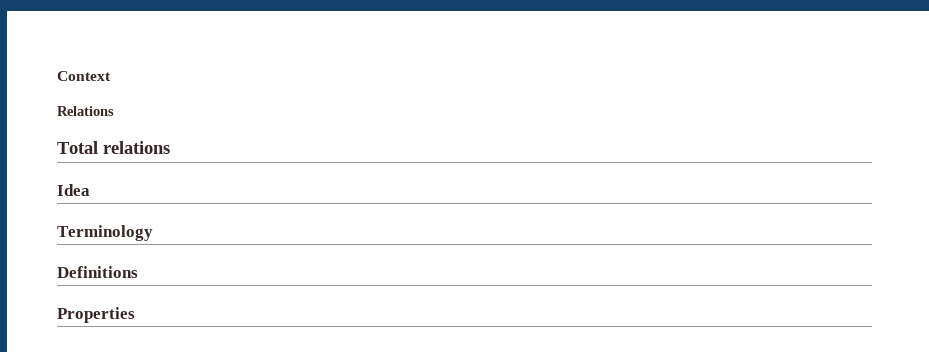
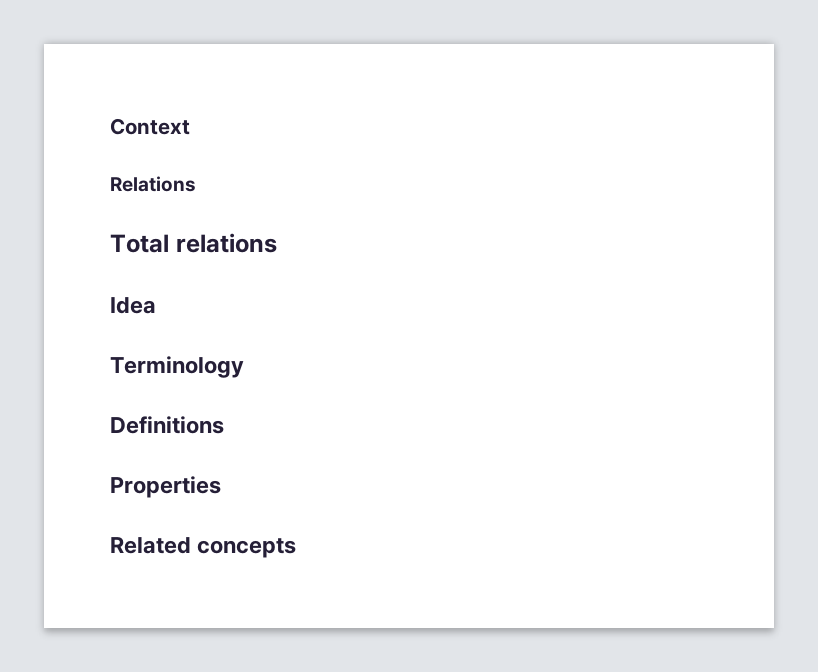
(135, 315) none -> [110,537,297,558] // Related concepts

